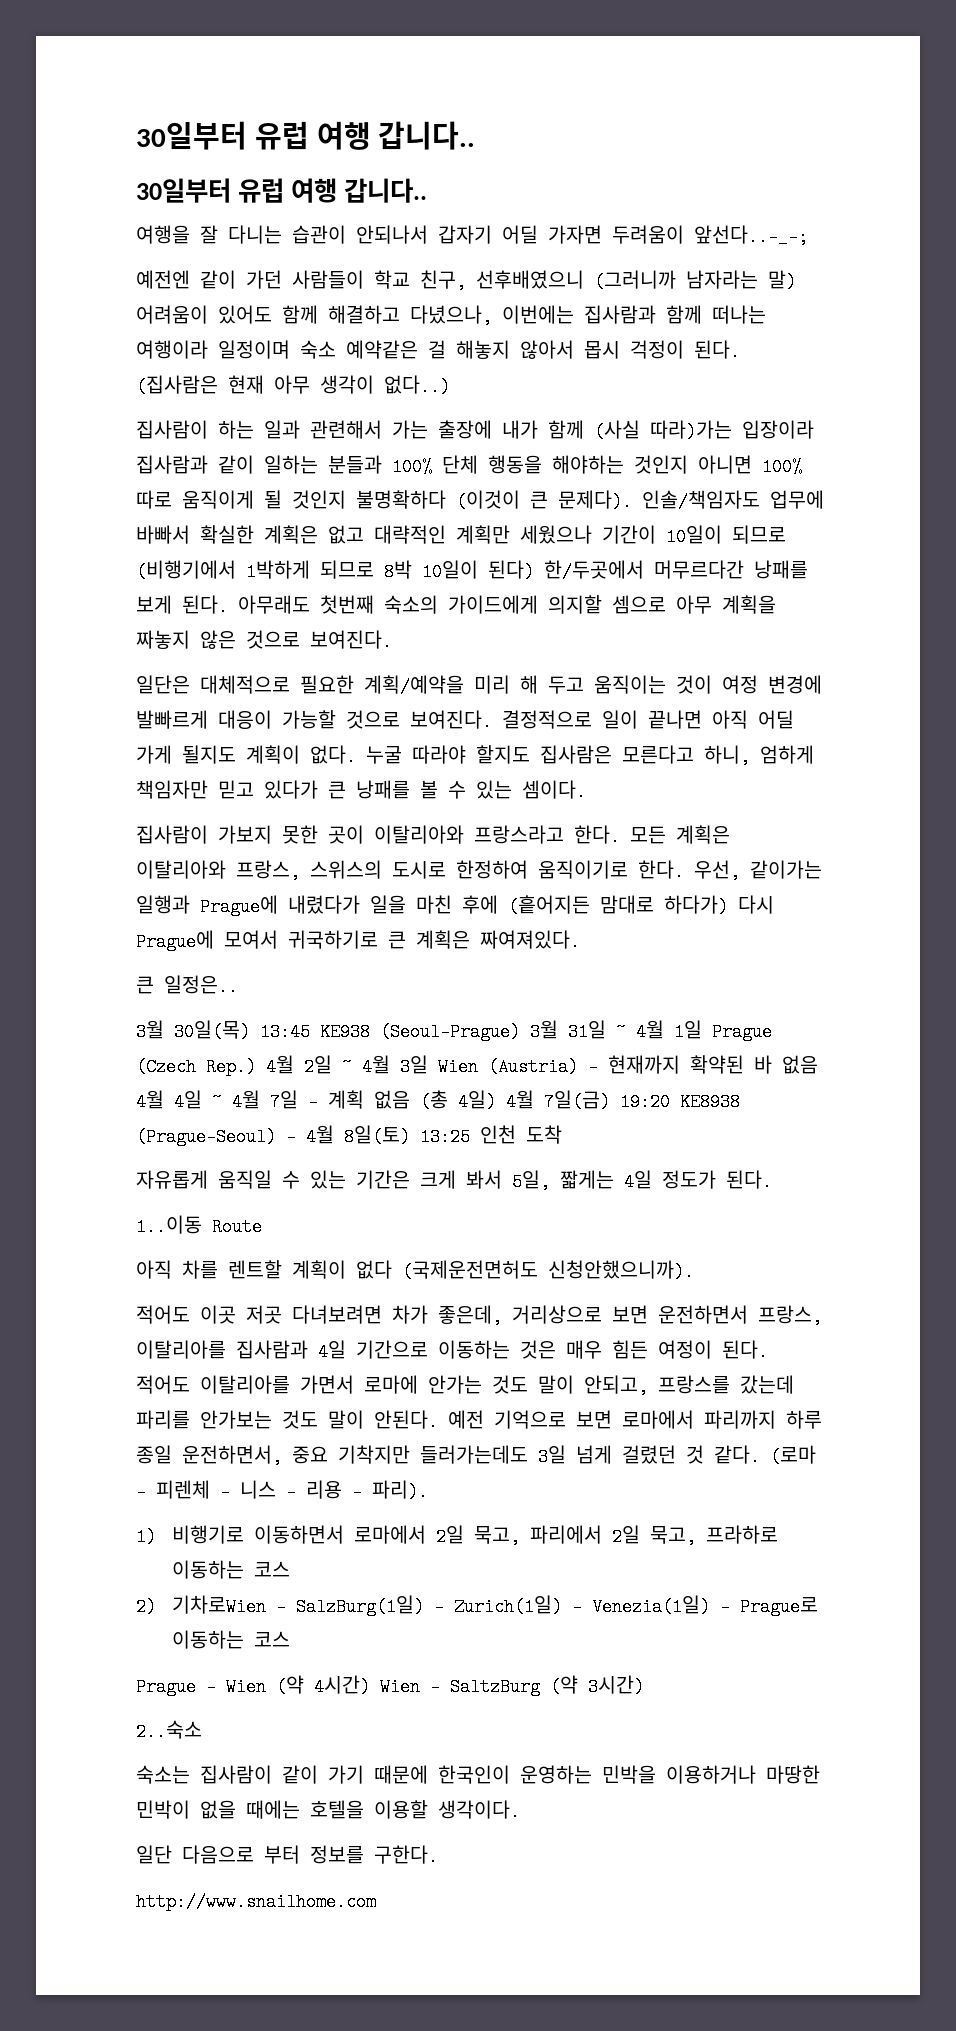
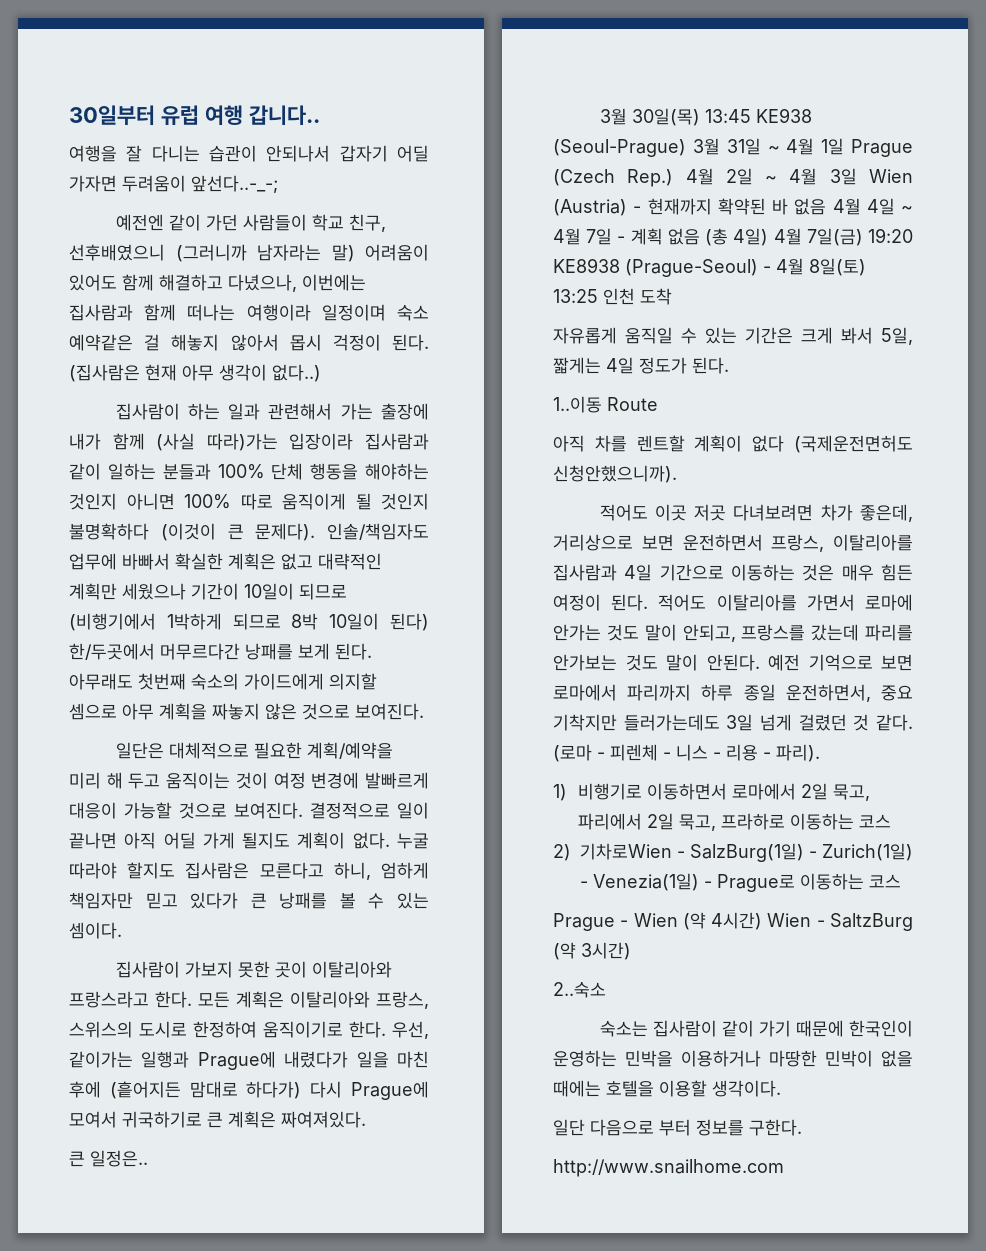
[136,121,476,150] [136,178,427,203] 30일부터 유럽 여행 갑니다.. // 30일부터 유럽 여행 갑니다.. -> [69,105,320,126] 30일부터 유럽 여행 갑니다..

